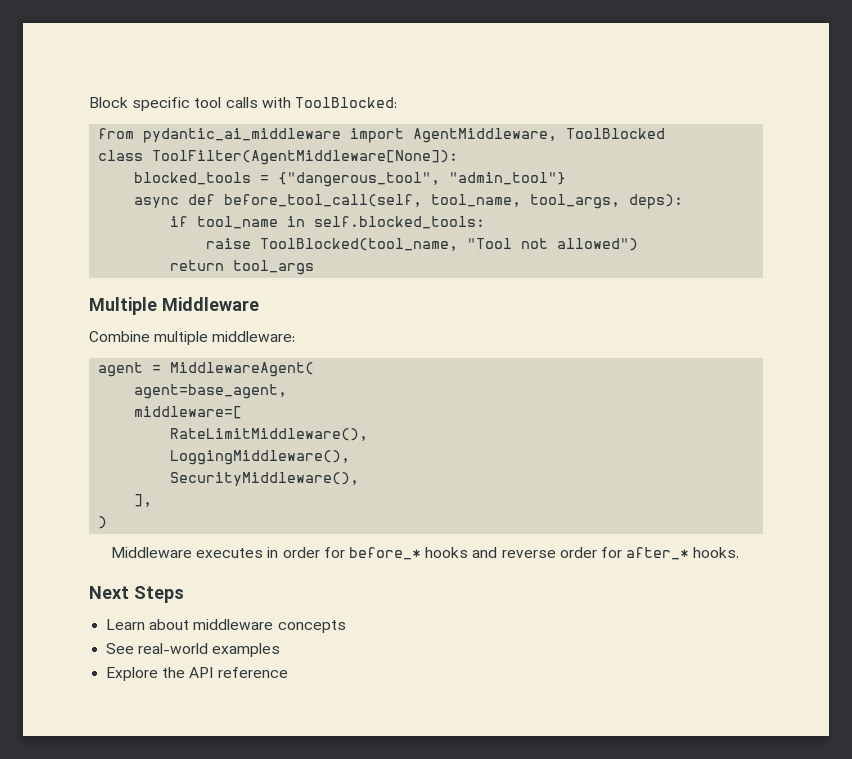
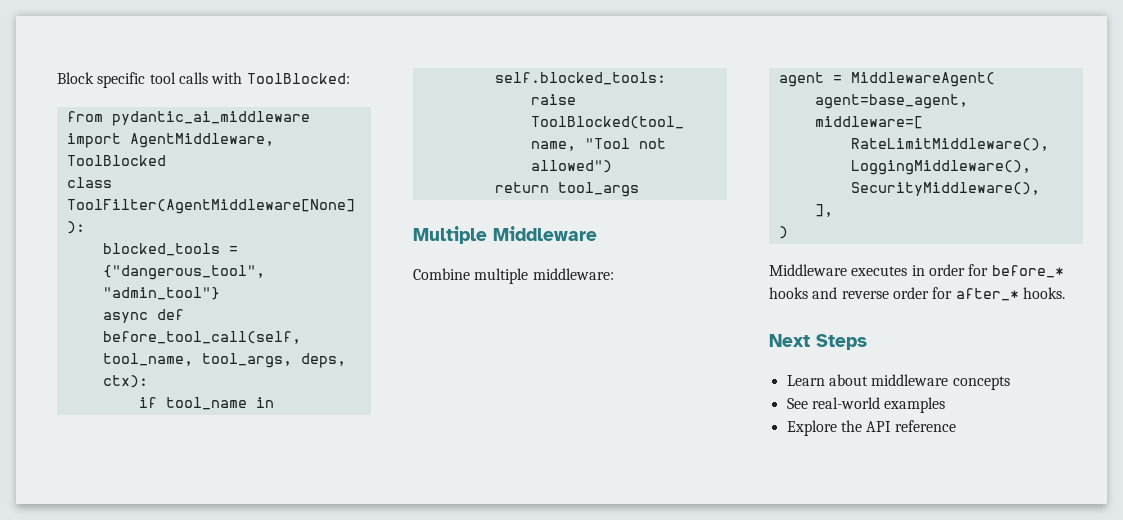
[629,194,684,209] deps): -> [300,353,346,368] [102,375,148,388] deps, ctx):

